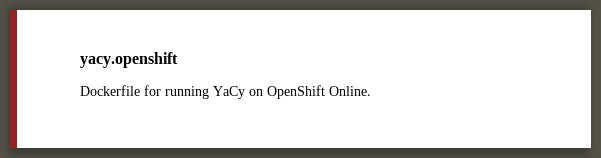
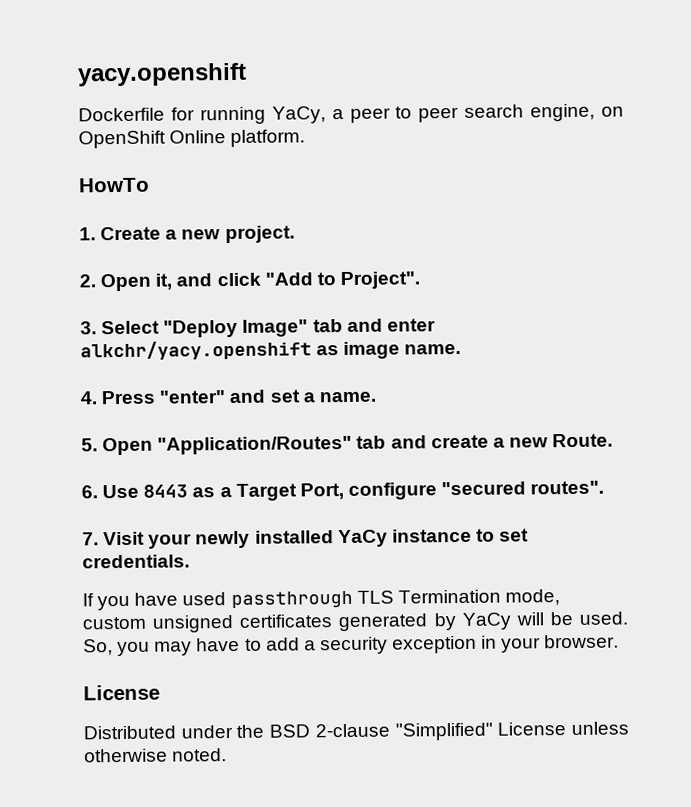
[213,85,371,99] YaCy on OpenShift Online. -> [271,103,624,124] [78,129,306,149] [78,177,150,193] [79,225,295,244] [79,271,420,292] [80,318,436,338] [80,340,462,361] [80,389,376,405] [81,433,614,456] [81,480,605,501] [82,528,530,549] [82,554,190,569] [82,589,560,611] [82,611,628,633] [83,634,620,657] [83,684,160,701] [83,721,629,741] [84,748,228,763] YaCy, a peer to peer search engine, on OpenShift Online platform. // HowTo // 1. Create a new project. // 2. Open it, and click "Add to Project". // 3. Select "Deploy Image" tab and enter alkchr/yacy.openshift as image name. // 4. Press "enter" and set a name. // 5. Open "Application/Routes" tab and create a new Route. // 6. Use 8443 as a Target Port, configure "secured routes". // 7. Visit your newly installed YaCy instance to set credentials. // If you have used passthrough TLS Termination mode, custom unsigned certificates generated by YaCy will be used. So, you may have to add a security exception in your browser. // License // Distributed under the BSD 2-clause "Simplified" License unless otherwise noted.

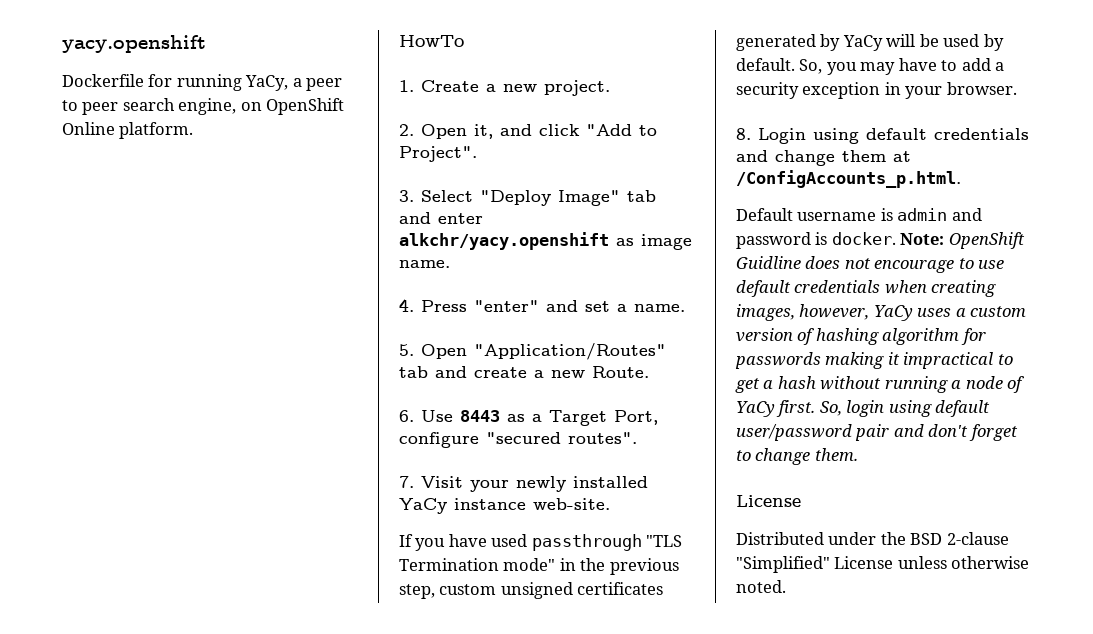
[475,528,530,542] [82,554,190,569] to set credentials. -> [533,498,610,510] web-site.
[356,589,560,606] TLS Termination mode, -> [646,535,683,547] [399,558,679,575] [399,584,435,599] "TLS Termination mode" in the previous step,
[579,611,628,625] used. -> [943,34,1004,51] [736,58,795,71] used by default.
(620, 641) none -> [736,128,1029,144] [736,150,911,166] [736,170,961,188] [736,208,982,221] [736,232,1025,249] [736,256,1005,273] [736,280,997,297] [736,304,1027,321] [736,328,986,345] [735,352,1013,369] [735,376,1026,393] [736,400,991,417] [736,424,1018,441] [736,448,858,465] // 8. Login using default credentials and change them at /ConfigAccounts_p.html. // Default username is admin and password is docker. Note: OpenShift Guidline does not encourage to use default credentials when creating images, however, YaCy uses a custom version of hashing algorithm for passwords making it impractical to get a hash without running a node of YaCy first. So, login using default user/password pair and don't forget to change them.

